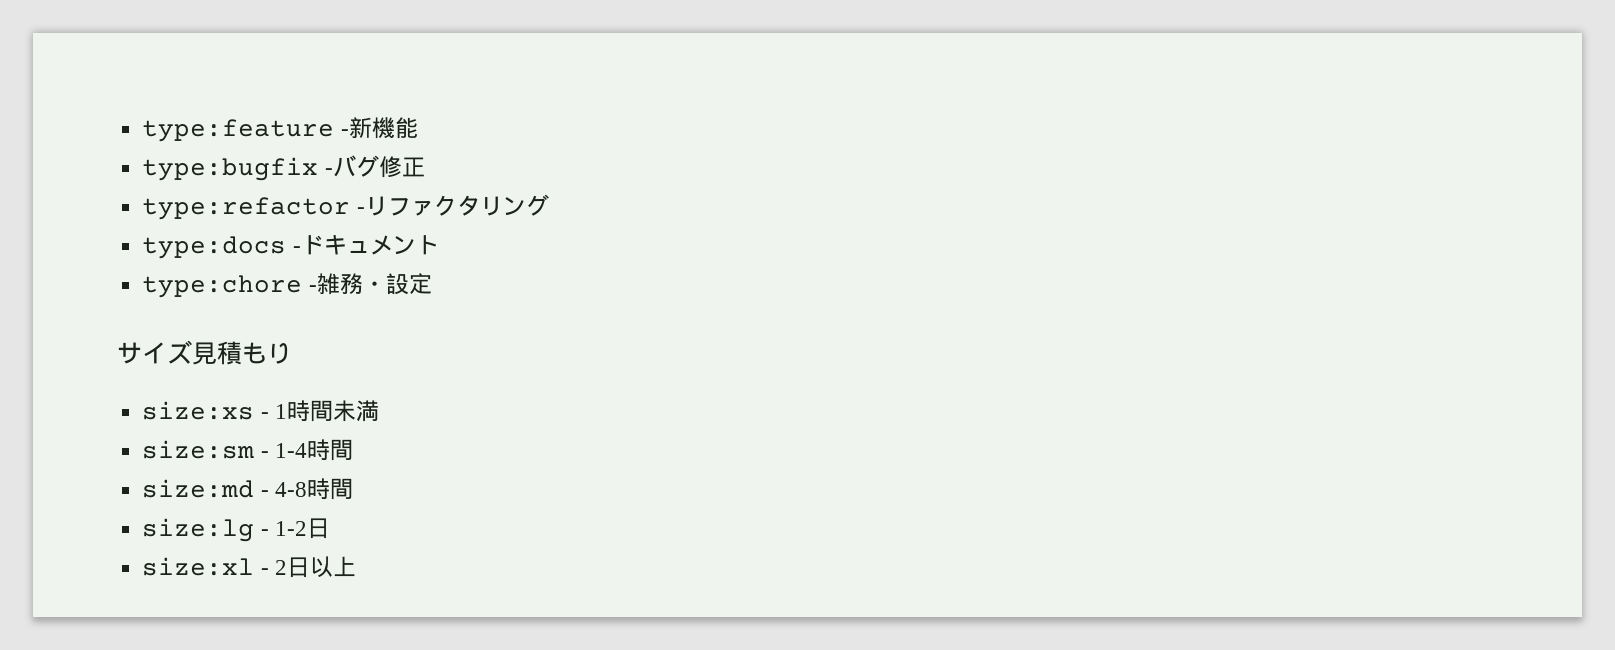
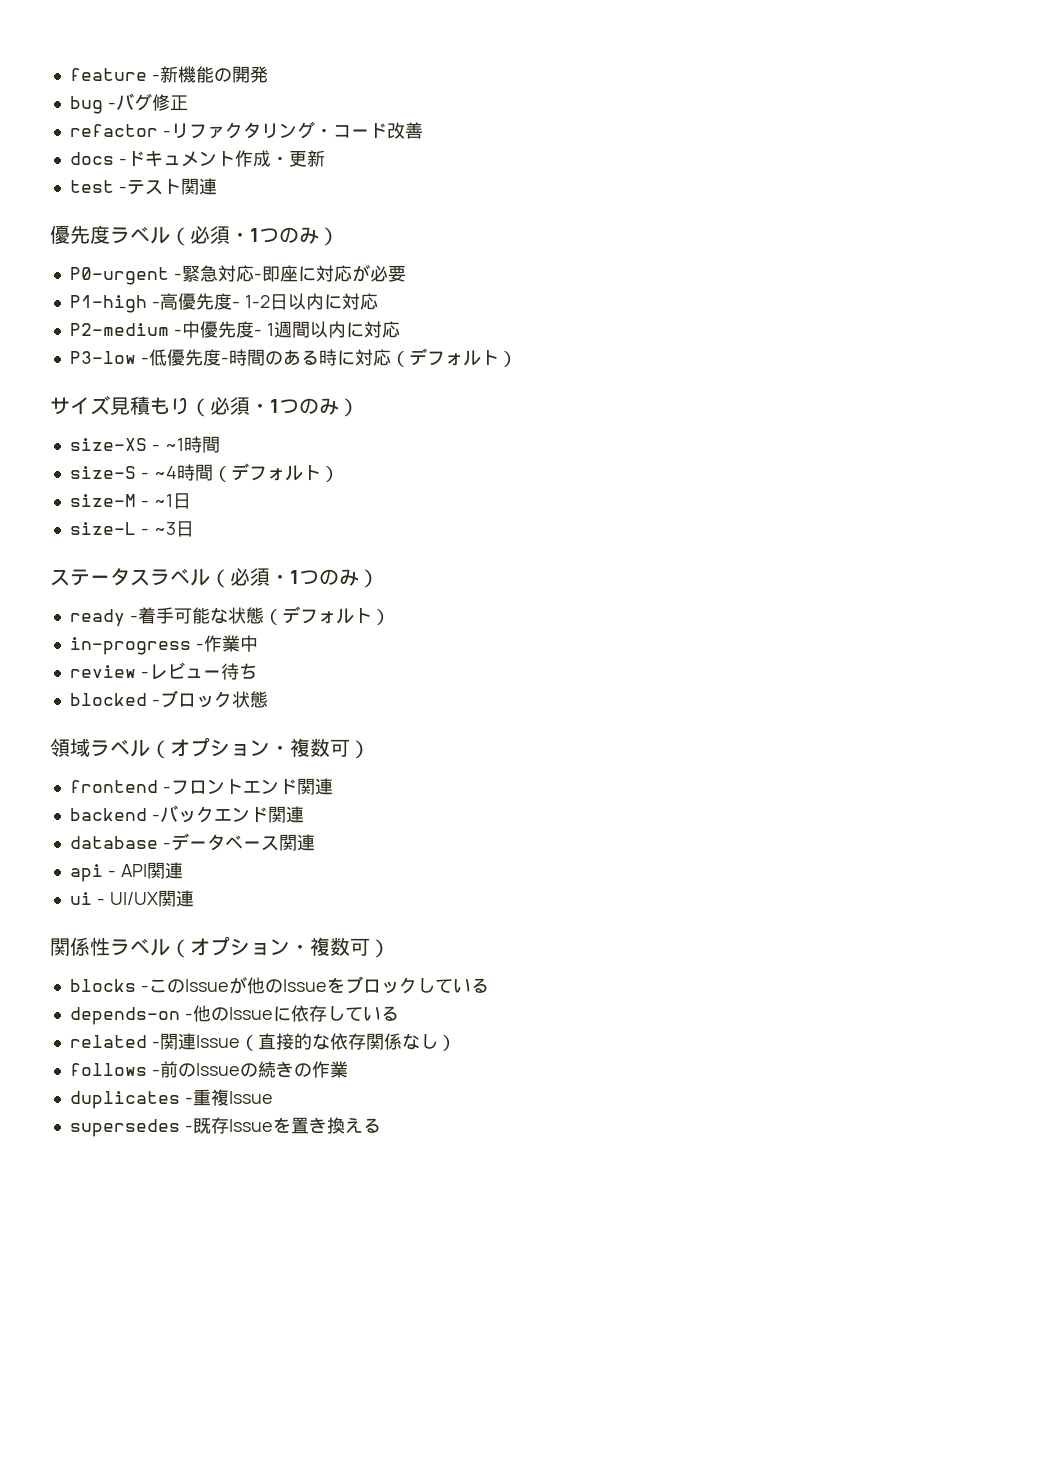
[142,119,335,142] type:feature -> [69,68,147,81] feature
[142,157,319,181] // type:bugfix -> [213,66,268,83] [69,96,103,114] の開発 // bug
[142,197,351,220] type:refactor -> [69,124,158,137] refactor
[142,236,287,259] // type:docs -> [314,122,423,139] [69,152,114,165] ・コード改善 // docs
[142,273,432,298] [117,340,292,365] [142,400,379,422] [142,439,353,461] [142,478,353,500] [142,518,330,542] [142,556,356,578] // type:chore -雑務・設定 // サイズ見積もり // size:xs - 1時間未満 // size:sm - 1-4時間 // size:md - 4-8時間 // size:lg - 1-2日 // size:xl - 2日以上 -> [234,150,325,167] [69,178,217,195] [50,225,339,246] [69,264,406,285] [69,293,378,313] [69,321,400,338] [69,348,517,367] [50,395,359,417] [69,436,220,453] [69,463,339,482] [69,493,191,509] [69,521,194,537] [50,568,379,588] [69,606,390,627] [69,635,258,655] [69,662,257,680] [69,690,268,708] [50,737,370,759] [69,778,333,795] [69,805,304,823] [69,833,315,851] [69,862,183,882] [69,890,194,907] [50,936,390,958] [69,976,489,994] [69,1005,399,1025] [69,1033,456,1051] [69,1061,348,1078] [69,1089,273,1109] [69,1117,381,1137] 作成・更新 // test -テスト関連 // 優先度ラベル（必須・1つのみ） // P0-urgent -緊急対応-即座に対応が必要 // P1-high -高優先度- 1-2日以内に対応 // P2-medium -中優先度- 1週間以内に対応 // P3-low -低優先度-時間のある時に対応（デフォルト） // サイズ見積もり（必須・1つのみ） // size-XS - ~1時間 // size-S - ~4時間（デフォルト） // size-M - ~1日 // size-L - ~3日 // ステータスラベル（必須・1つのみ） // ready -着手可能な状態（デフォルト） // in-progress -作業中 // review -レビュー待ち // blocked -ブロック状態 // 領域ラベル（オプション・複数可） // frontend -フロントエンド関連 // backend -バックエンド関連 // database -データベース関連 // api - API関連 // ui - UI/UX関連 // 関係性ラベル（オプション・複数可） // blocks -このIssueが他のIssueをブロックしている // depends-on -他のIssueに依存している // related -関連Issue（直接的な依存関係なし） // follows -前のIssueの続きの作業 // duplicates -重複Issue // supersedes -既存Issueを置き換える

